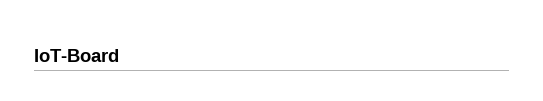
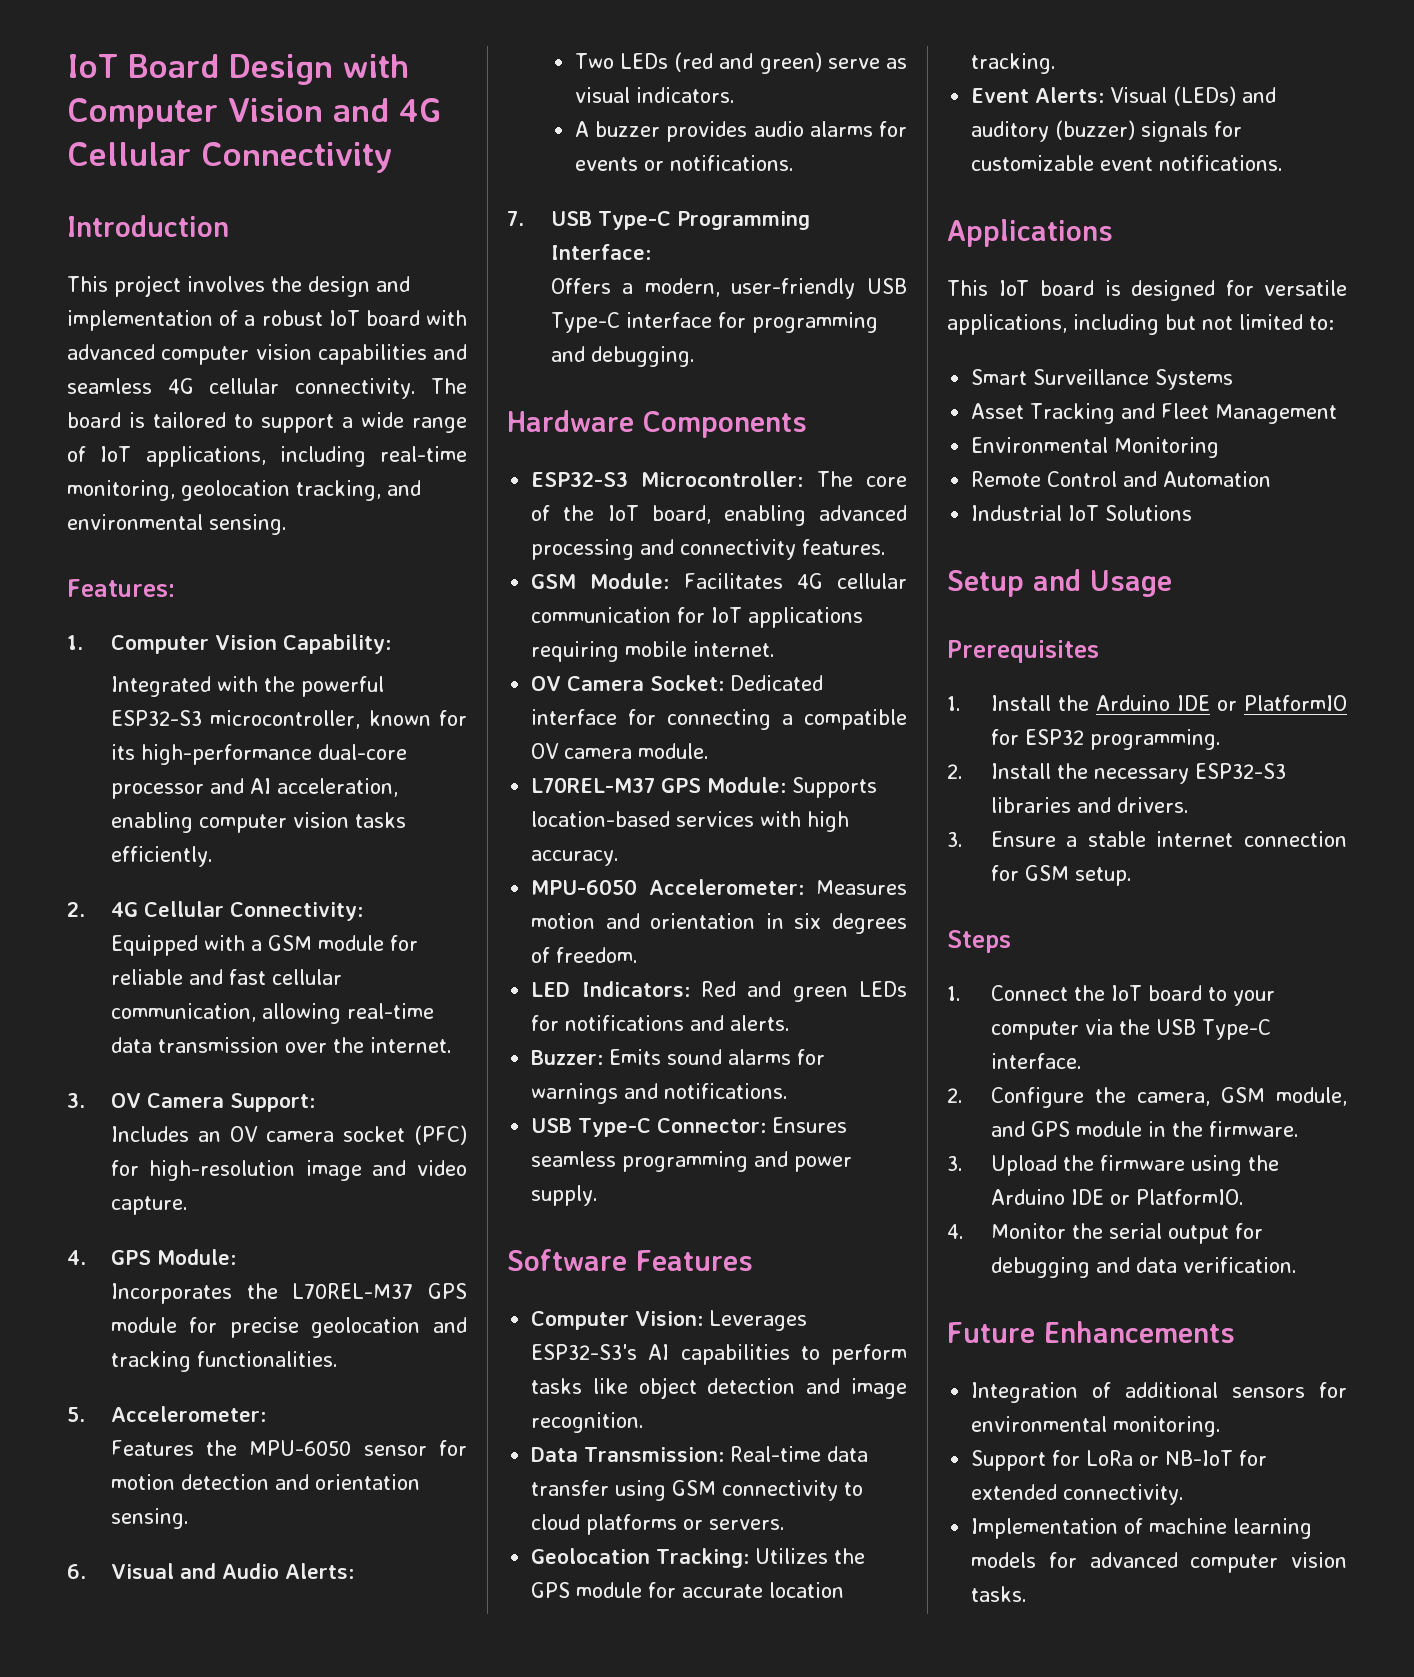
[34,49,119,62] IoT-Board -> [67,54,409,85] [67,98,442,129] [67,142,392,173] [67,215,229,237] [67,275,410,297] [67,310,467,331] [67,344,467,365] [67,378,467,399] [67,412,467,433] [67,446,467,467] [67,480,421,501] [67,514,287,535] [67,579,175,597] [67,634,391,654] [110,676,384,697] [110,710,467,729] [110,744,407,765] [110,778,398,799] [110,812,406,833] [110,846,213,867] [67,901,363,921] [110,935,418,956] [110,969,342,985] [110,1003,434,1024] [110,1037,452,1053] [67,1093,315,1112] [110,1125,467,1145] [110,1160,467,1181] [110,1196,188,1215] [67,1249,236,1265] [110,1283,467,1304] [110,1317,467,1338] [110,1351,338,1372] [67,1406,266,1422] [110,1440,467,1456] [110,1474,420,1490] [110,1508,189,1529] [67,1563,354,1579] [574,52,907,74] [574,87,735,103] [574,121,907,142] [574,155,794,171] [507,211,810,230] [550,244,651,260] [550,278,907,299] [550,312,878,333] [550,346,695,367] [507,410,807,438] [531,471,907,487] [531,505,907,526] [531,539,887,560] [531,573,907,589] [531,607,864,628] [531,641,776,662] [531,675,824,691] [531,709,907,730] [531,743,710,759] [531,777,878,798] [531,811,850,832] [531,850,620,866] [531,879,907,895] [531,913,907,934] [531,947,639,963] [531,981,907,1002] [531,1015,791,1031] [531,1049,826,1065] [531,1083,789,1104] [531,1117,848,1137] [531,1151,853,1172] [531,1185,599,1206] [507,1249,753,1271] [531,1310,808,1331] [531,1344,907,1365] [531,1377,907,1399] [531,1412,645,1433] [531,1446,869,1462] [531,1480,864,1501] [531,1514,786,1535] [531,1548,866,1568] [531,1582,845,1598] [971,53,1057,74] [971,86,1277,106] [971,120,1243,142] [971,155,1284,171] [947,219,1113,247] [947,280,1347,301] [947,314,1334,335] [971,369,1234,390] [971,403,1338,424] [971,437,1220,458] [971,471,1272,487] [971,505,1193,521] [947,569,1172,597] [947,640,1099,663] [947,695,1347,711] [990,729,1221,750] [947,763,1286,784] [990,797,1189,813] [947,831,1347,847] [990,865,1132,886] [947,930,1011,953] [947,985,1275,1006] [990,1019,1271,1040] [990,1053,1082,1069] [947,1087,1347,1108] [990,1121,1299,1137] [947,1155,1279,1176] [990,1189,1244,1205] [947,1223,1263,1244] [990,1257,1297,1278] [947,1321,1235,1343] [971,1382,1347,1403] [971,1416,1222,1437] [971,1450,1268,1471] [971,1484,1185,1505] [971,1518,1313,1539] [971,1552,1347,1573] [971,1586,1028,1602] IoT Board Design with Computer Vision and 4G Cellular Connectivity // Introduction // This project involves the design and implementation of a robust IoT board with advanced computer vision capabilities and seamless 4G cellular connectivity. The board is tailored to support a wide range of IoT applications, including real-time monitoring, geolocation tracking, and environmental sensing. // Features: // 1. Computer Vision Capability: // Integrated with the powerful ESP32-S3 microcontroller, known for its high-performance dual-core processor and AI acceleration, enabling computer vision tasks efficiently. // 2. 4G Cellular Connectivity: // Equipped with a GSM module for reliable and fast cellular communication, allowing real-time data transmission over the internet. // 3. OV Camera Support: // Includes an OV camera socket (PFC) for high-resolution image and video capture. // 4. GPS Module: // Incorporates the L70REL-M37 GPS module for precise geolocation and tracking functionalities. // 5. Accelerometer: // Features the MPU-6050 sensor for motion detection and orientation sensing. // 6. Visual and Audio Alerts: // Two LEDs (red and green) serve as visual indicators. // A buzzer provides audio alarms for events or notifications. // 7. USB Type-C Programming Interface: // Offers a modern, user-friendly USB Type-C interface for programming and debugging. // Hardware Components // ESP32-S3 Microcontroller: The core of the IoT board, enabling advanced processing and connectivity features. // GSM Module: Facilitates 4G cellular communication for IoT applications requiring mobile internet. // OV Camera Socket: Dedicated interface for connecting a compatible OV camera module. // L70REL-M37 GPS Module: Supports location-based services with high accuracy. // MPU-6050 Accelerometer: Measures motion and orientation in six degrees of freedom. // LED Indicators: Red and green LEDs for notifications and alerts. // Buzzer: Emits sound alarms for warnings and notifications. // USB Type-C Connector: Ensures seamless programming and power supply. // Software Features // Computer Vision: Leverages ESP32-S3's AI capabilities to perform tasks like object detection and image recognition. // Data Transmission: Real-time data transfer using GSM connectivity to cloud platforms or servers. // Geolocation Tracking: Utilizes the GPS module for accurate location tracking. // Event Alerts: Visual (LEDs) and auditory (buzzer) signals for customizable event notifications. // Applications // This IoT board is designed for versatile applications, including but not limited to: // Smart Surveillance Systems // Asset Tracking and Fleet Management // Environmental Monitoring // Remote Control and Automation // Industrial IoT Solutions // Setup and Usage // Prerequisites // 1. Install the Arduino IDE or PlatformIO for ESP32 programming. // 2. Install the necessary ESP32-S3 libraries and drivers. // 3. Ensure a stable internet connection for GSM setup. // Steps // 1. Connect the IoT board to your computer via the USB Type-C interface. // 2. Configure the camera, GSM module, and GPS module in the firmware. // 3. Upload the firmware using the Arduino IDE or PlatformIO. // 4. Monitor the serial output for debugging and data verification. // Future Enhancements // Integration of additional sensors for environmental monitoring. // Support for LoRa or NB-IoT for extended connectivity. // Implementation of machine learning models for advanced computer vision tasks.

